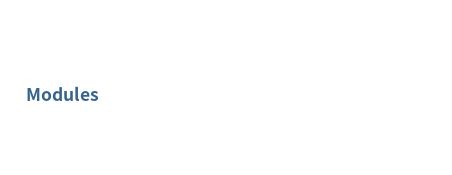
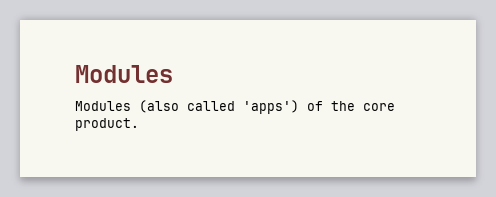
[26,86,99,101] Modules -> [75,65,173,83] [75,100,395,114] [75,118,139,131] Modules // Modules (also called 'apps') of the core product.

